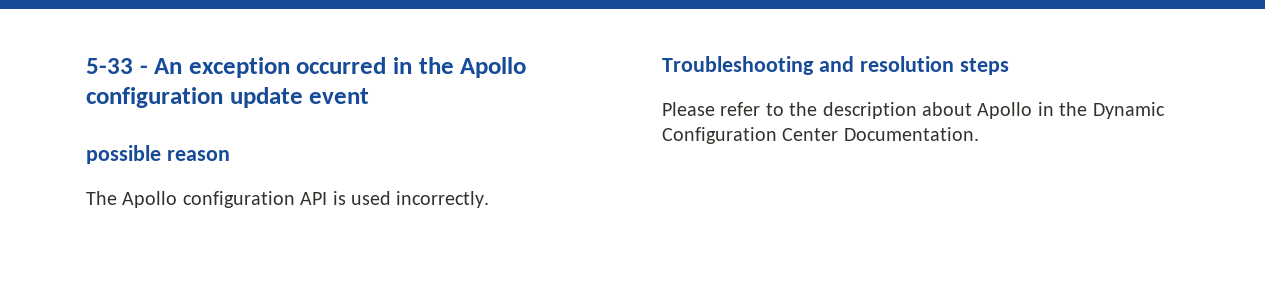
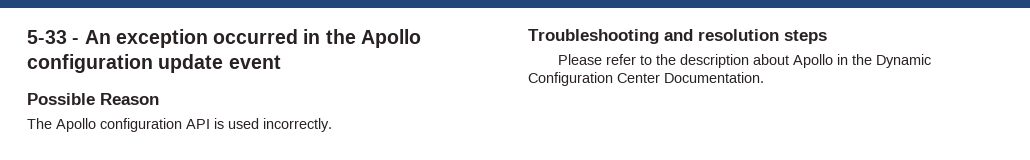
[86,145,230,164] possible reason -> [27,93,159,105] Possible Reason

